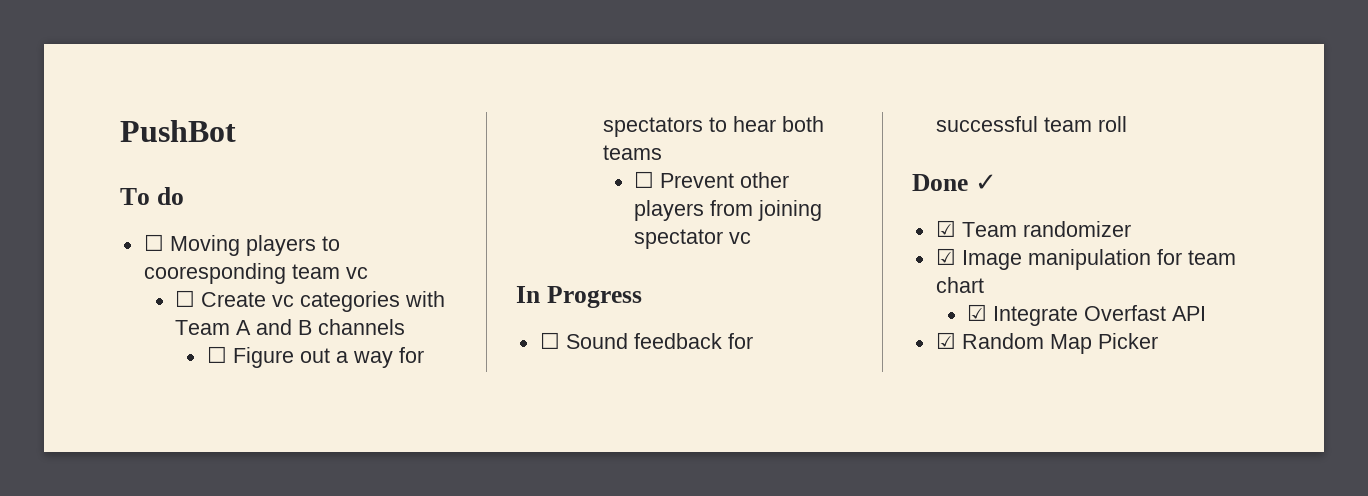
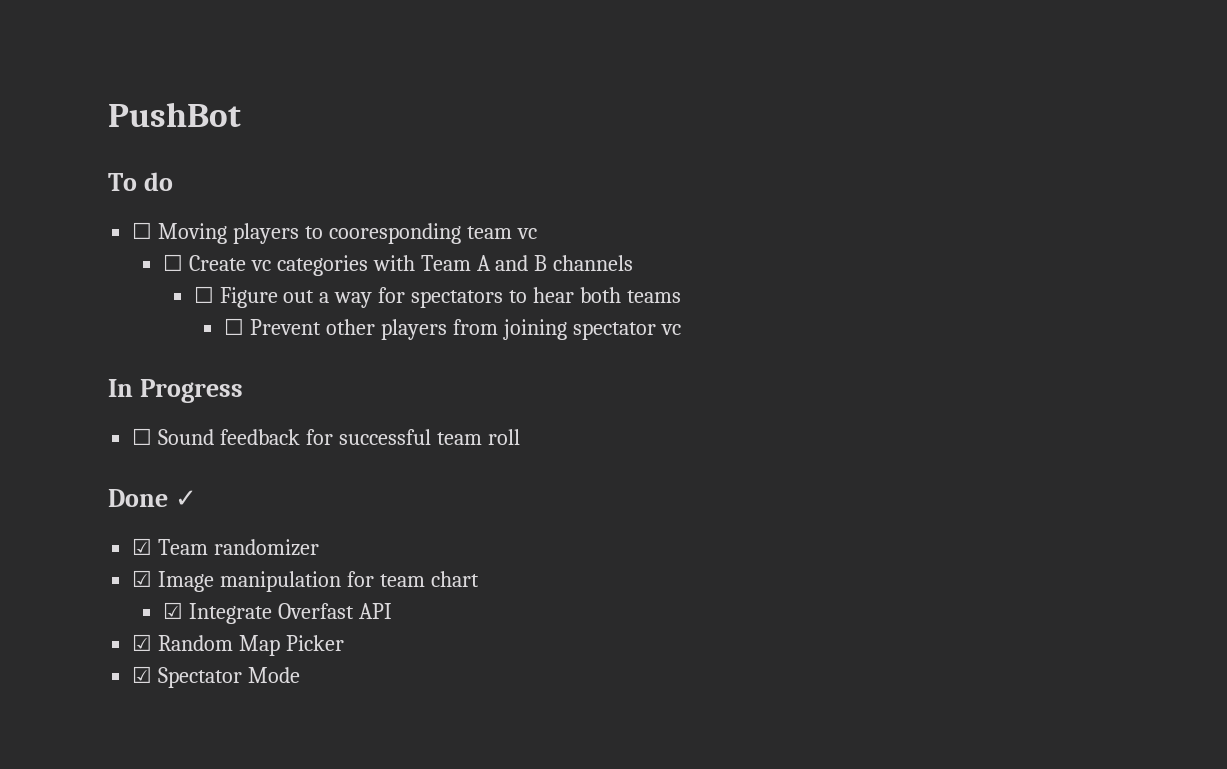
(1158, 341) none -> [132,666,301,688] // ☑ Spectator Mode

